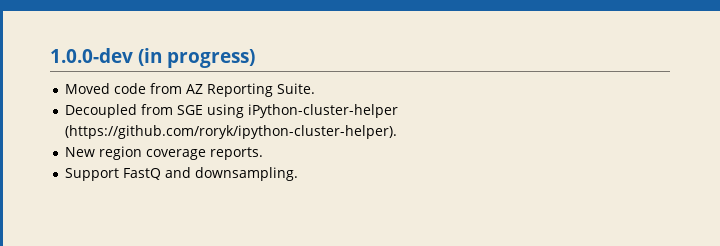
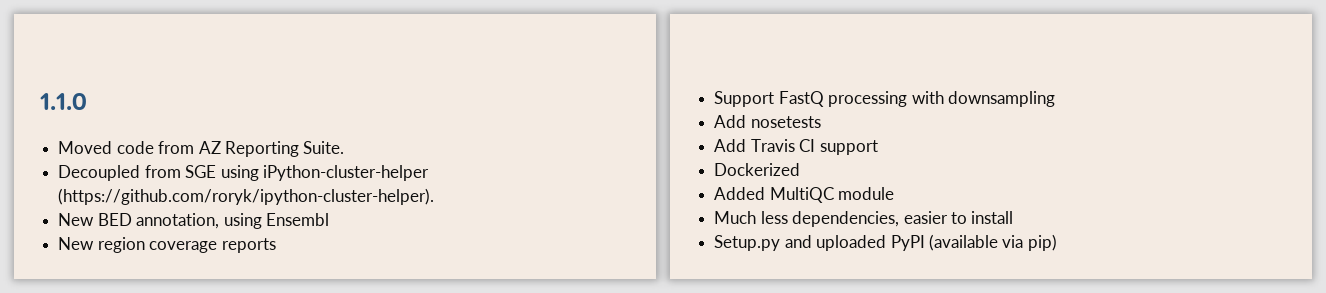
[50,48,256,68] 1.0.0-dev (in progress) -> [39,93,87,110] 1.1.0
(397, 132) none -> [58,213,329,229] // New BED annotation, using Ensembl
[209,147,263,160] reports. -> [221,238,276,253] reports
[164,167,298,181] and downsampling. -> [828,91,1055,107] [714,115,821,128] [714,139,878,155] [714,163,801,176] [714,187,895,203] [714,211,1014,227] [714,234,1057,251] processing with downsampling // Add nosetests // Add Travis CI support // Dockerized // Added MultiQC module // Much less dependencies, easier to install // Setup.py and uploaded PyPI (available via pip)

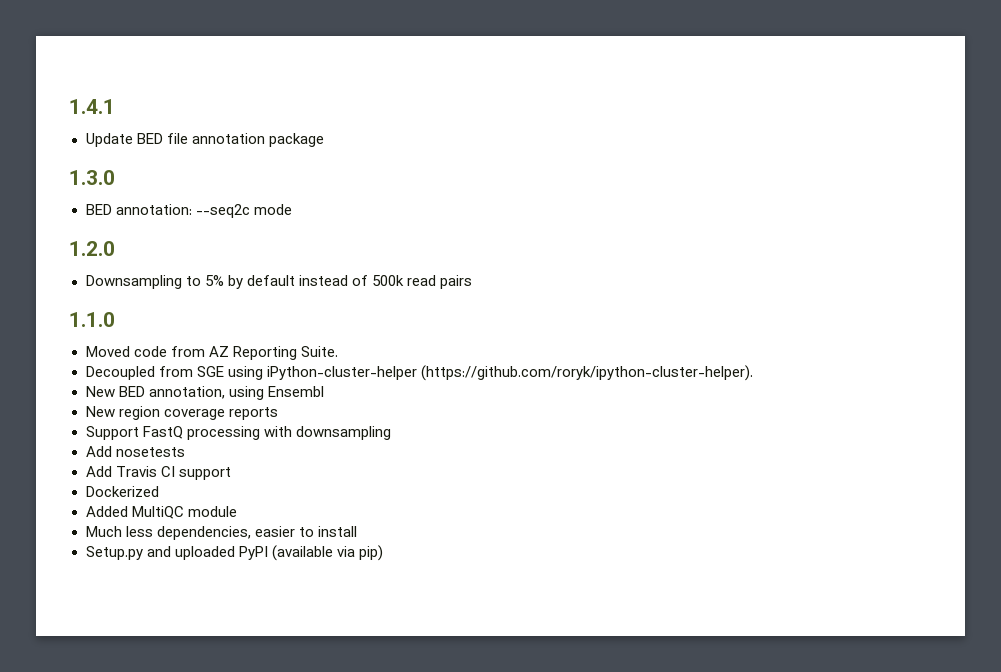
(39, 101) none -> [69,99,115,114] [85,133,324,147] [69,170,115,185] [85,204,292,218] [69,241,115,256] [85,275,472,289] 1.4.1 // Update BED file annotation package // 1.3.0 // BED annotation: --seq2c mode // 1.2.0 // Downsampling to 5% by default instead of 500k read pairs //

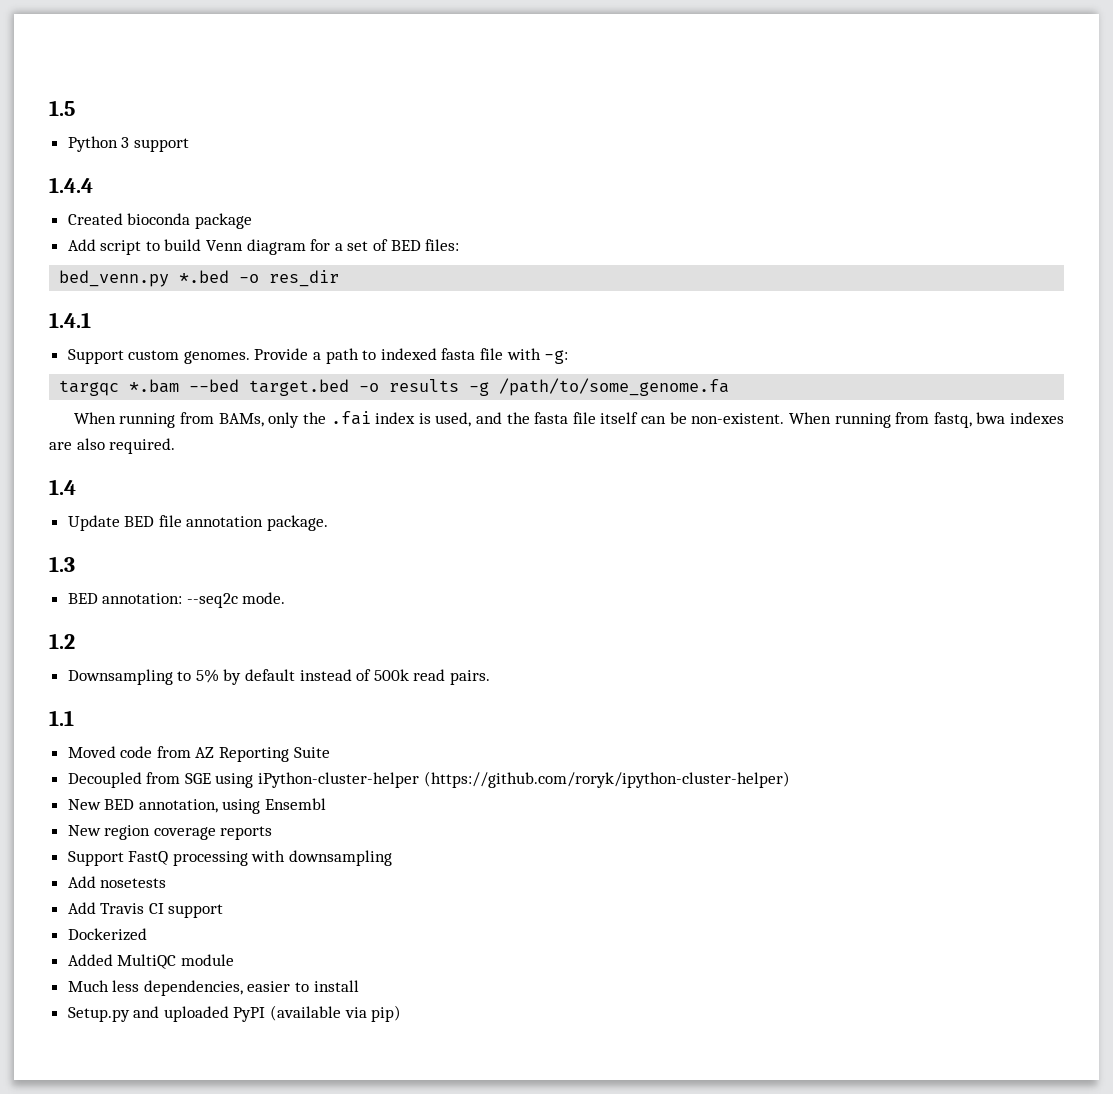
[69,99,115,114] 1.4.1 -> [49,100,75,116] [67,136,189,152] [49,177,93,193] [67,213,252,229] [67,239,460,255] [59,270,340,287] [49,312,91,328] [67,348,569,364] [59,378,730,396] [73,411,1065,428] [49,438,176,454] [49,479,76,495] 1.5 // Python 3 support // 1.4.4 // Created bioconda package // Add script to build Venn diagram for a set of BED files: // bed_venn.py *.bed -o res_dir // 1.4.1 // Support custom genomes. Provide a path to indexed fasta file with -g: // targqc *.bam --bed target.bed -o results -g /path/to/some_genome.fa // When running from BAMs, only the .fai index is used, and the fasta file itself can be non-existent. When running from fastq, bwa indexes are also required. // 1.4
[268,133,324,147] [69,170,115,185] package // 1.3.0 -> [267,515,329,531] [49,556,75,572] package. // 1.3
[253,204,292,215] [69,241,115,256] mode // 1.2.0 -> [242,592,286,604] [49,633,75,649] mode. // 1.2
[439,275,472,289] [69,312,115,327] pairs // 1.1.0 -> [450,670,491,685] [49,710,74,726] pairs. // 1.1
[300,346,338,357] Suite. -> [293,747,330,758] Suite
[420,365,753,381] (https://github.com/roryk/ipython-cluster-helper). -> [423,771,790,788] (https://github.com/roryk/ipython-cluster-helper)

